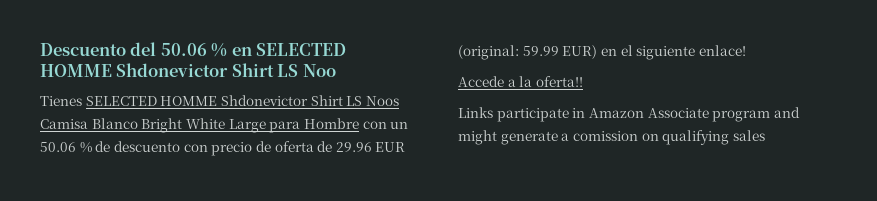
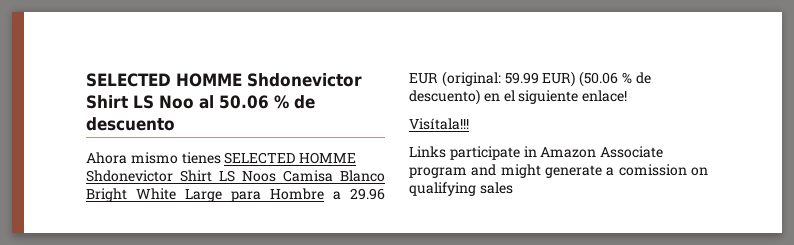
[40,42,252,57] Descuento del 50.06 % en -> (86, 80) none
[40,96,82,106] // Tienes -> [199,95,315,109] [86,117,175,131] [86,152,221,164] al 50.06 % de descuento // Ahora mismo tienes
[362,121,409,129] [40,141,333,156] con un 50.06 % de descuento con precio de oferta de -> [333,191,341,200] a
(598, 52) none -> [579,71,651,87] [409,89,480,105] (50.06 % de descuento)
[458,76,583,87] Accede a la oferta!! -> [409,118,469,130] Visítala!!!

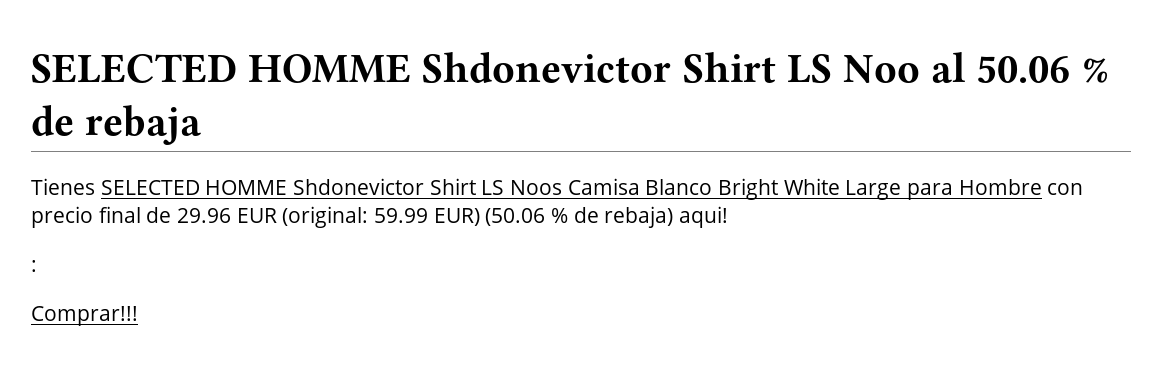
[86,117,175,131] [86,152,221,164] descuento // Ahora mismo tienes -> [85,105,202,145] [31,178,95,195] rebaja // Tienes
[333,191,341,200] a -> [1047,183,1084,195] [31,206,172,228] con precio final de
[409,89,628,105] [409,118,469,130] [409,146,664,160] [409,164,708,178] [409,182,513,196] descuento) en el siguiente enlace! // Visítala!!! // Links participate in Amazon Associate program and might generate a comission on qualifying sales -> [604,206,729,228] [31,260,37,272] [31,306,138,326] rebaja) aqui! // : // Comprar!!!

